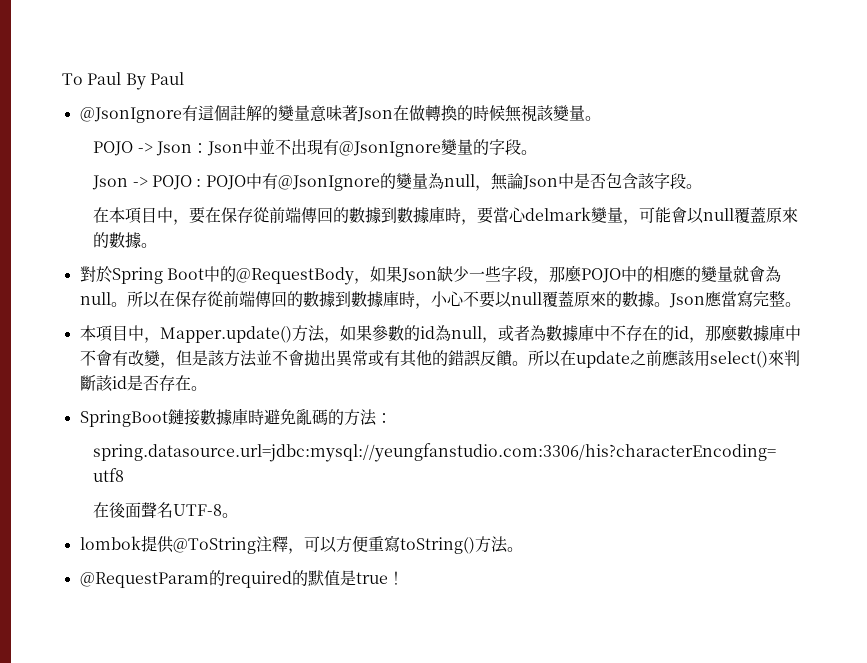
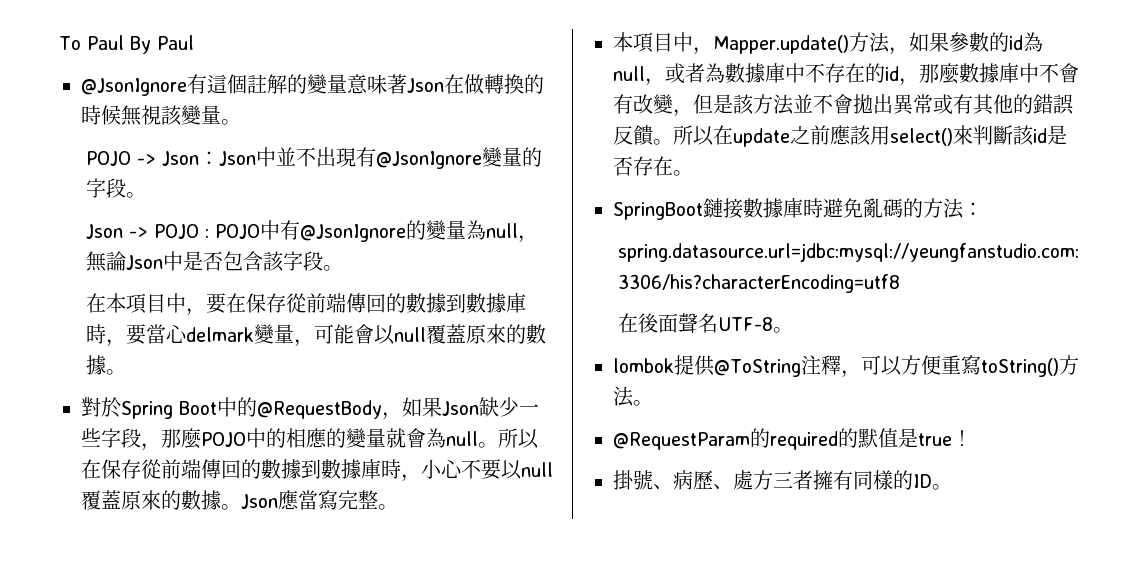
(404, 578) none -> [613,470,952,490] // 掛號、病歷、處方三者擁有同樣的ID。

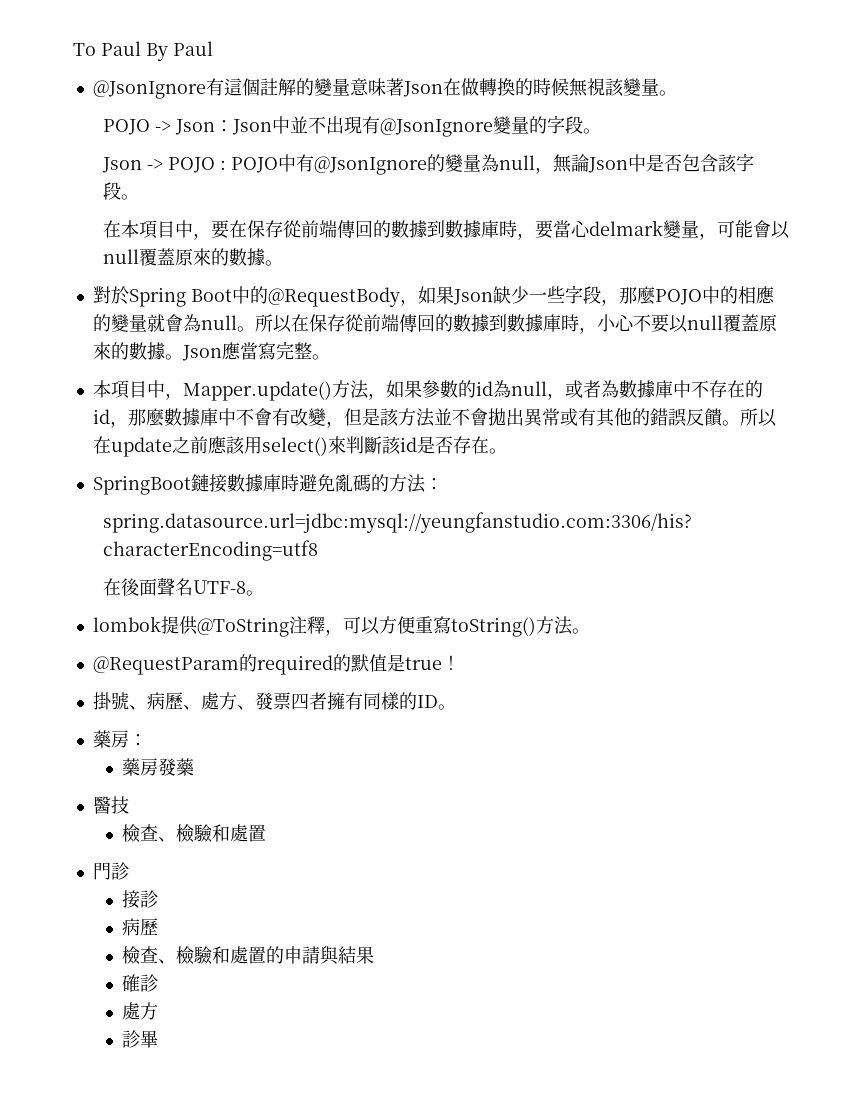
[773,471,793,488] 三 -> [236,692,309,710] 、發票四
(952, 487) none -> [92,730,147,748] [122,758,195,776] [92,796,129,814] [122,824,267,843] [92,862,129,880] [122,890,159,909] [122,918,159,936] [122,945,375,965] [122,974,159,992] [122,1002,159,1020] [122,1030,159,1048] // 藥房： // 藥房發藥 // 醫技 // 檢查、檢驗和處置 // 門診 // 接診 // 病歷 // 檢查、檢驗和處置的申請與結果 // 確診 // 處方 // 診畢

